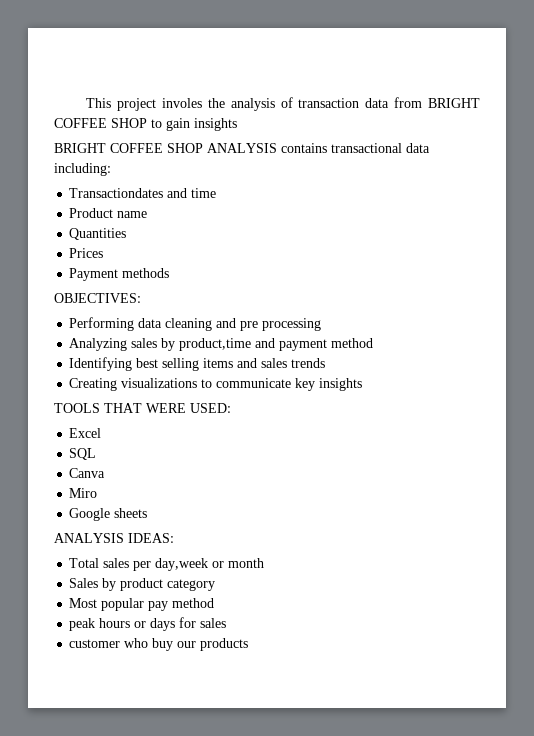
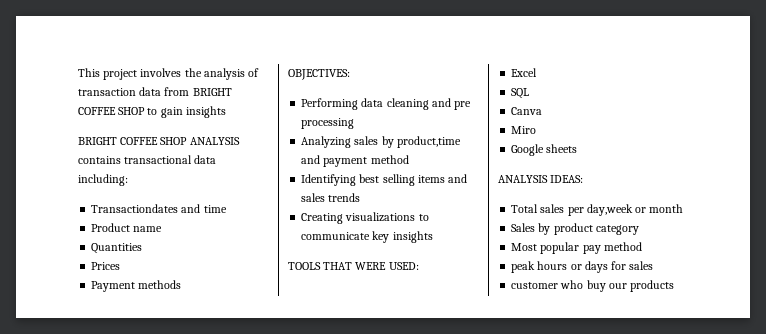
[162,98,203,108] involes -> [140,68,182,77] involves

